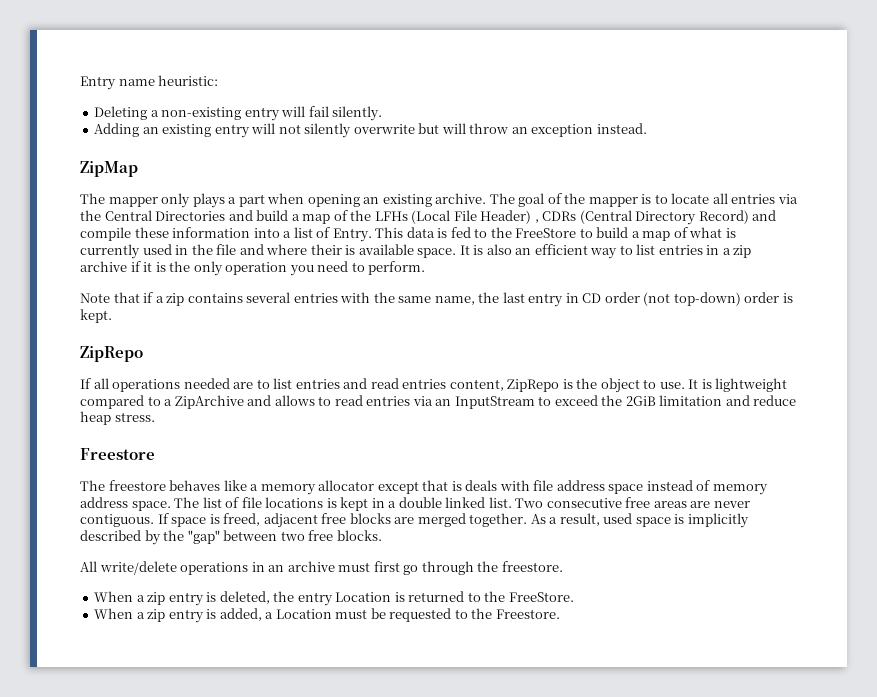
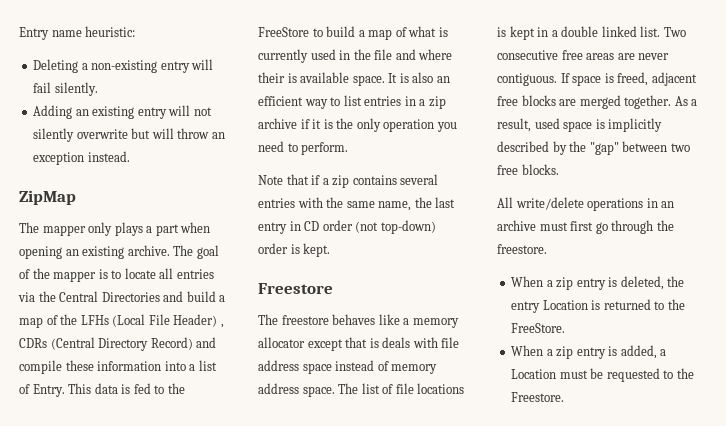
[80,346,143,362] [80,378,788,393] [80,395,797,409] [80,411,155,425] // ZipRepo // If all operations needed are to list entries and read entries content, ZipRepo is the object to use. It is lightweight compared to a ZipArchive and allows to read entries via an InputStream to exceed the 2GiB limitation and reduce heap stress. -> (331, 250) none

